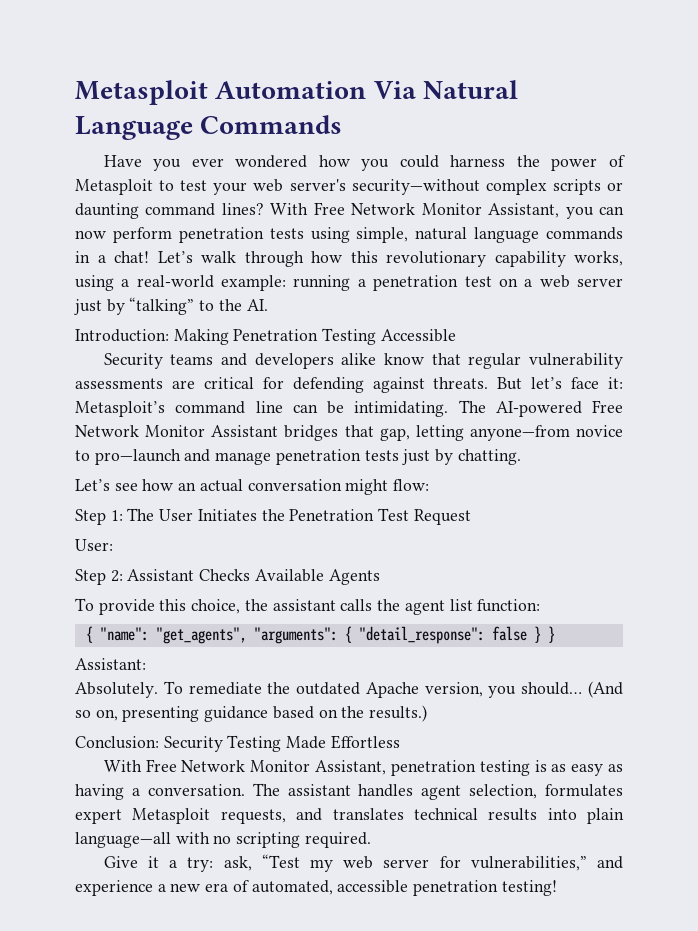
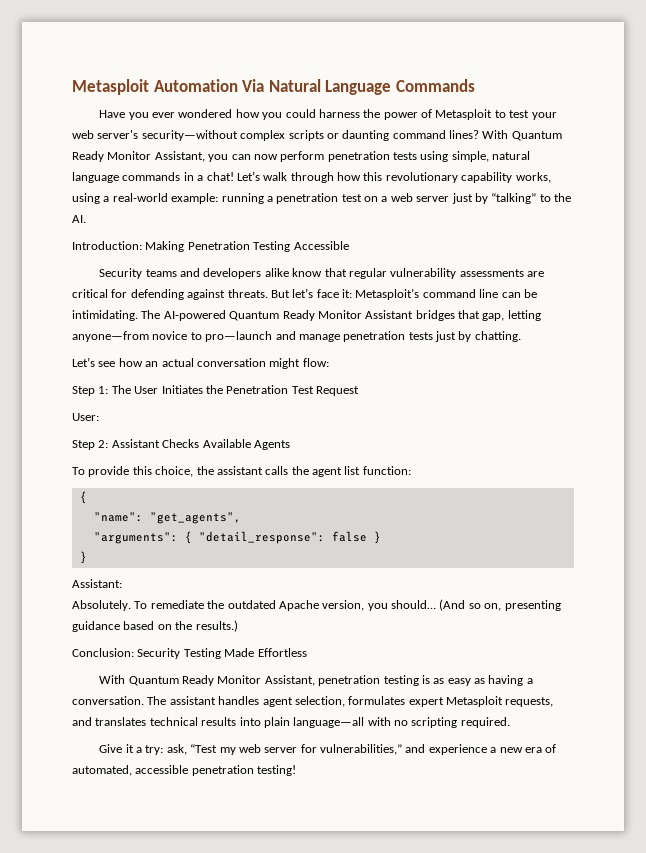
[313,202,416,215] Free Network -> [511,131,562,141] [72,151,104,162] Quantum Ready
[592,400,623,413] [75,425,139,437] Free Network -> [229,310,315,321] Quantum Ready
(93, 634) none -> (87, 497) //
(247, 635) none -> (241, 518) //
(541, 634) none -> (381, 537) //
[145,759,246,772] Free Network -> [128,675,215,686] Quantum Ready

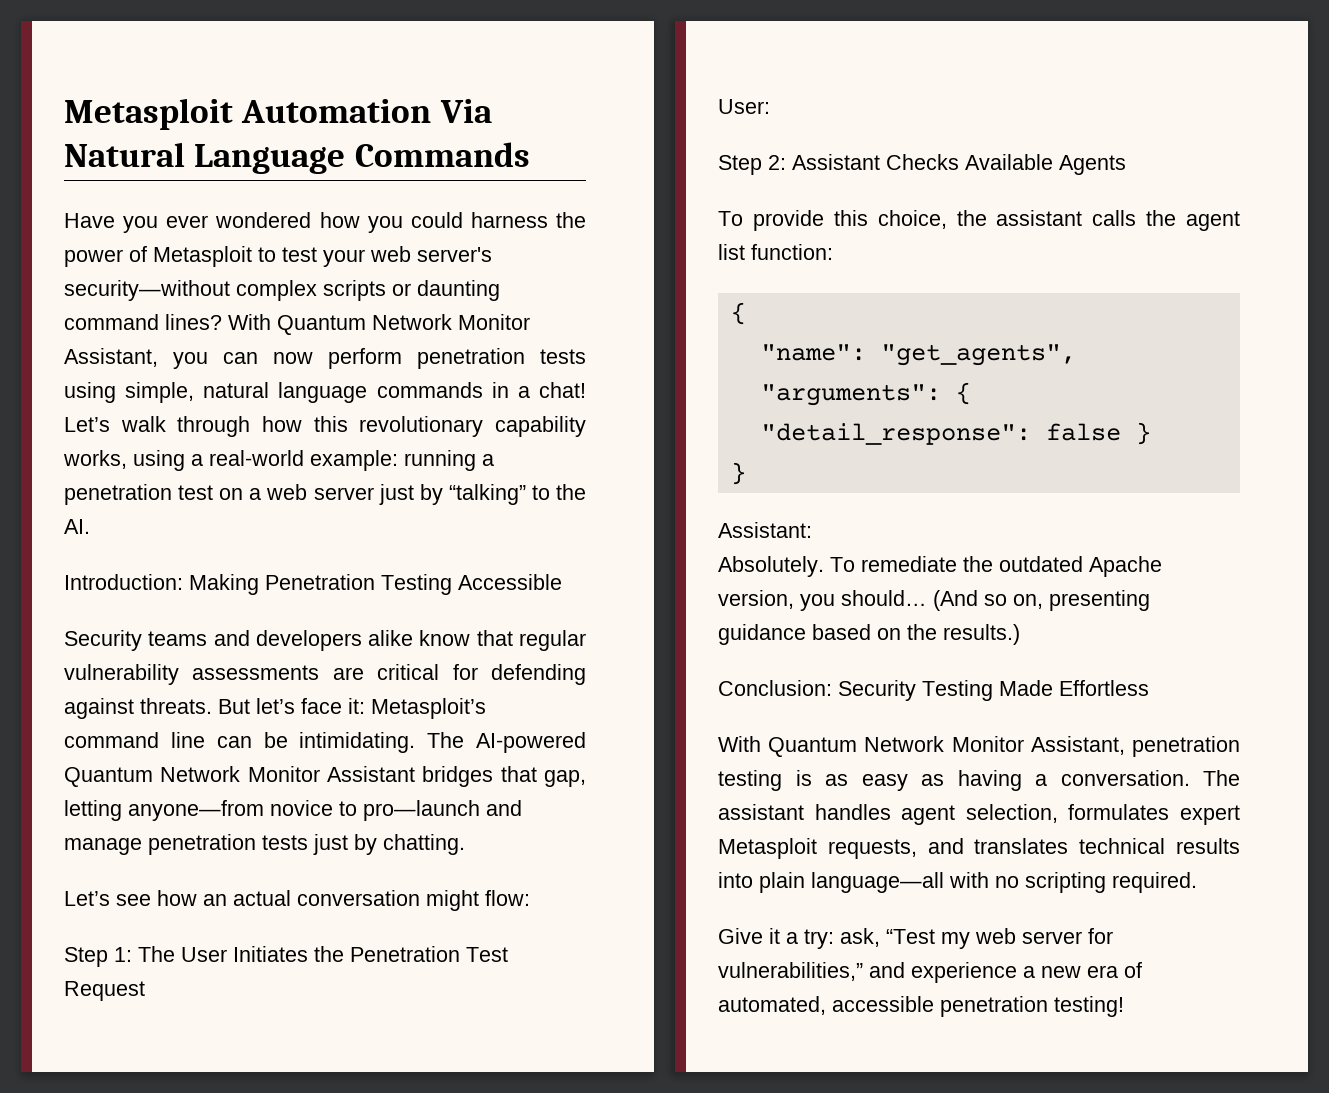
[72,151,104,162] Ready -> [372,314,452,330] Network
[282,310,315,321] Ready -> [160,766,241,782] Network
[182,675,215,686] Ready -> [864,736,945,752] Network

